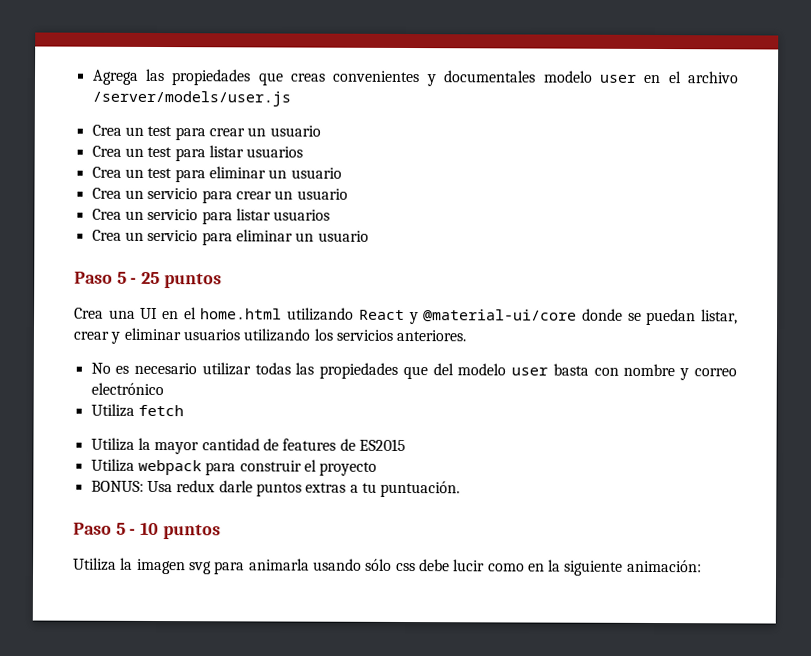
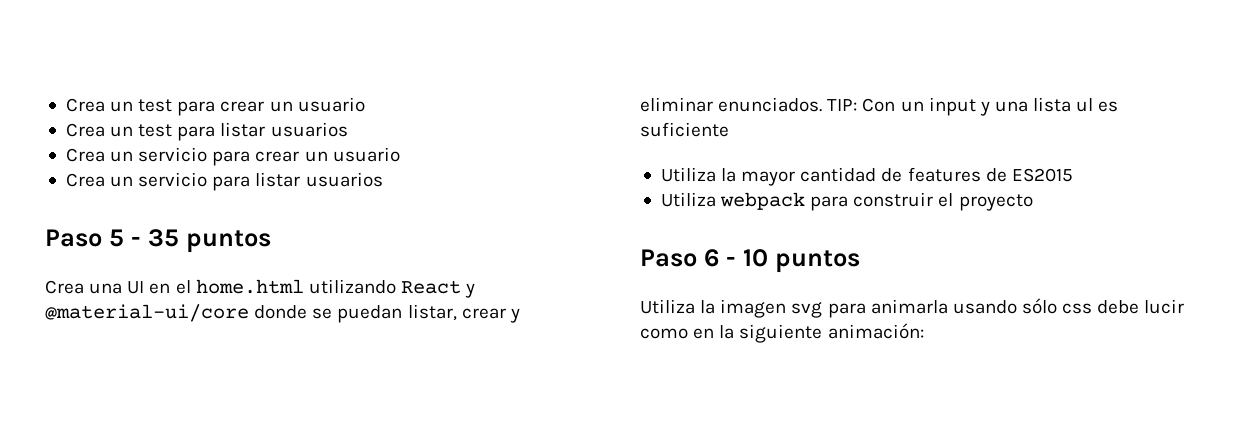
[91,68,739,87] [91,90,291,107] Agrega las propiedades que creas convenientes y documentales modelo user en el archivo /server/models/user.js // -> (65, 105) none
[91,166,342,183] // Crea un test para eliminar un usuario -> (348, 129) none
[91,229,369,246] [74,271,161,285] // Crea un servicio para eliminar un usuario // Paso 5 - 25 -> [45,229,179,247] // Paso 5 - 35
[182,328,467,342] [90,362,737,381] [90,382,164,396] [90,403,184,417] usuarios utilizando los servicios anteriores. // No es necesario utilizar todas las propiedades que del modelo user basta con nombre y correo electrónico // Utiliza fetch -> [718,97,1119,116] [640,122,729,137] enunciados. TIP: Con un input y una lista ul es suficiente
[90,480,461,498] [73,522,126,535] // BONUS: Usa redux darle puntos extras a tu puntuación. // Paso 5 -> [640,249,719,267] // Paso 6

